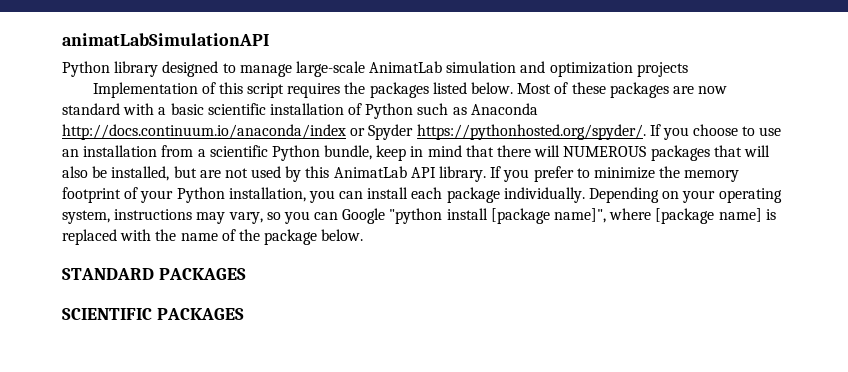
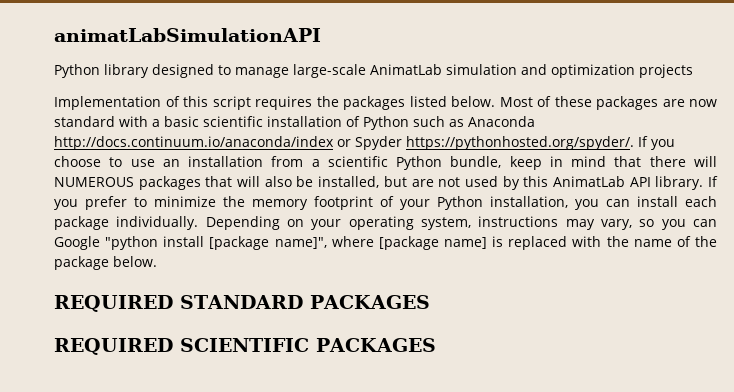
(364, 235) none -> [54,295,173,312] REQUIRED
(246, 274) none -> [54,338,173,355] REQUIRED

